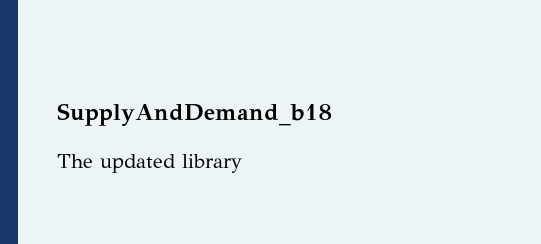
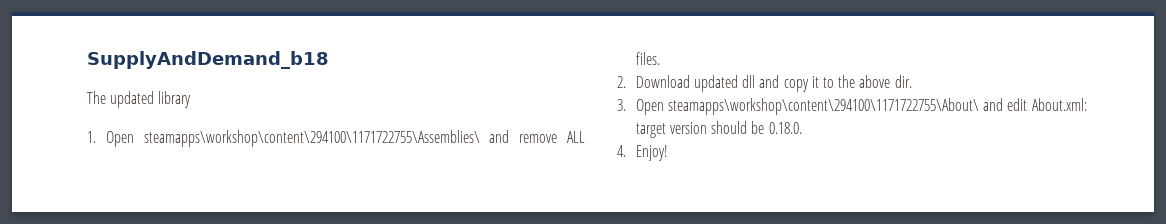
(242, 163) none -> [87,130,585,147] [635,52,660,65] [617,75,912,92] [617,98,1087,115] [635,121,802,138] [617,145,668,161] // 1. Open steamapps\workshop\content\294100\1171722755\Assemblies\ and remove ALL files. // 2. Download updated dll and copy it to the above dir. // 3. Open steamapps\workshop\content\294100\1171722755\About\ and edit About.xml: target version should be 0.18.0. // 4. Enjoy!

